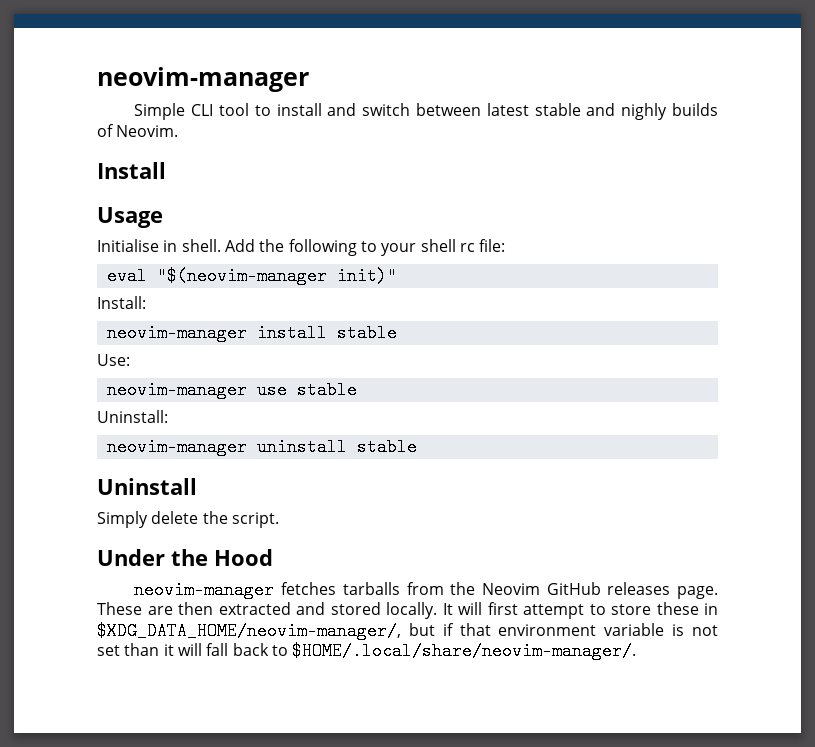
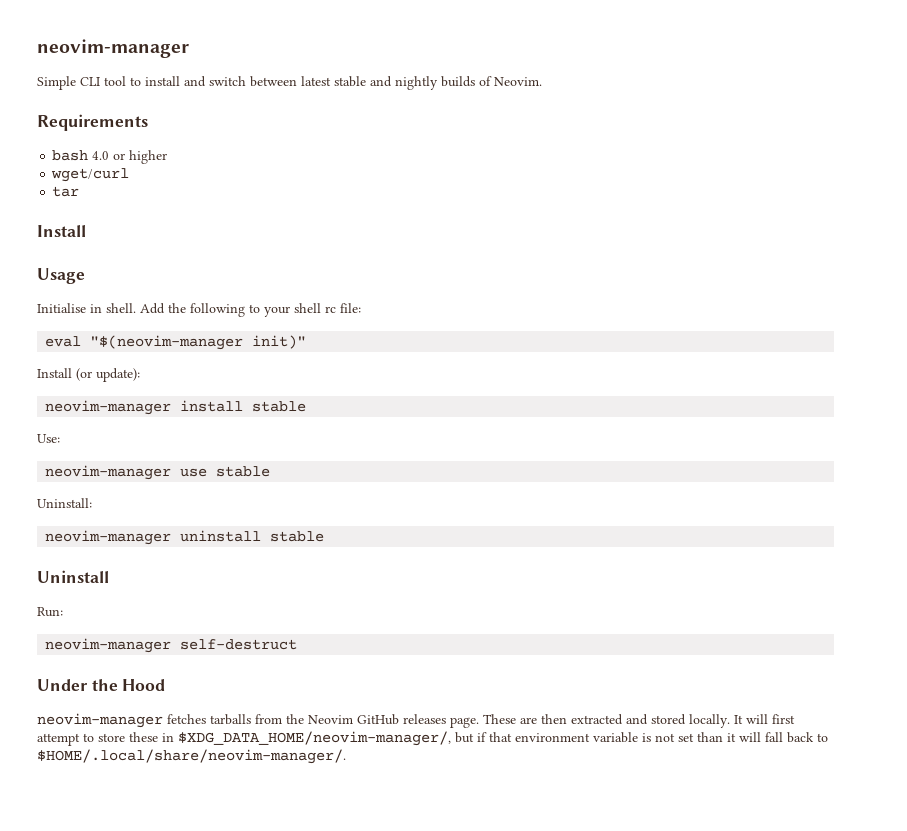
[621,103,668,120] nighly -> [395,76,438,90] nightly
(179, 131) none -> [37,114,148,131] [52,150,168,164] [51,168,130,182] [52,186,80,197] // Requirements // bash 4.0 or higher // wget/curl // tar
[97,296,146,309] Install: -> [37,368,140,382] Install (or update):
[97,511,279,528] Simply delete the script. -> [37,607,63,617] [45,638,298,653] Run: // neovim-manager self-destruct

